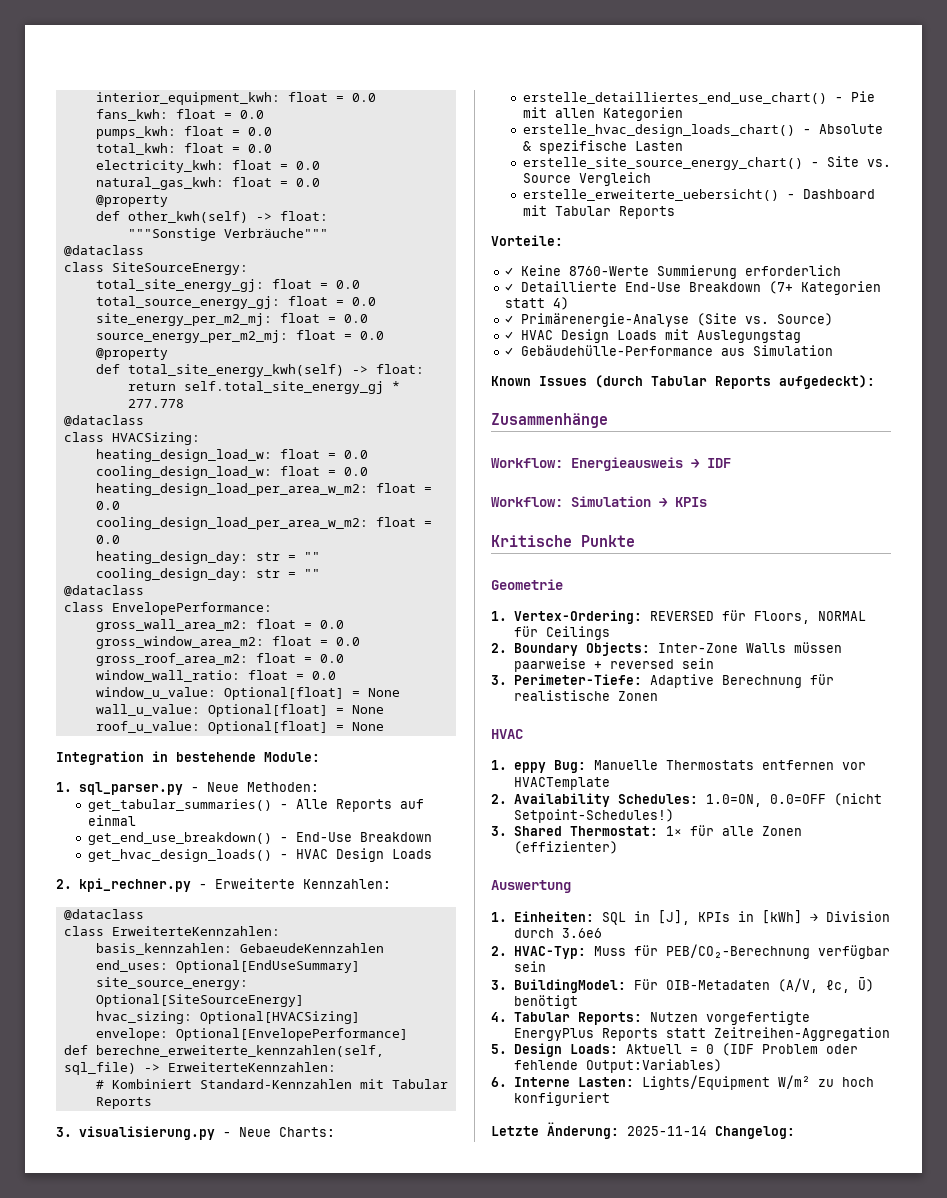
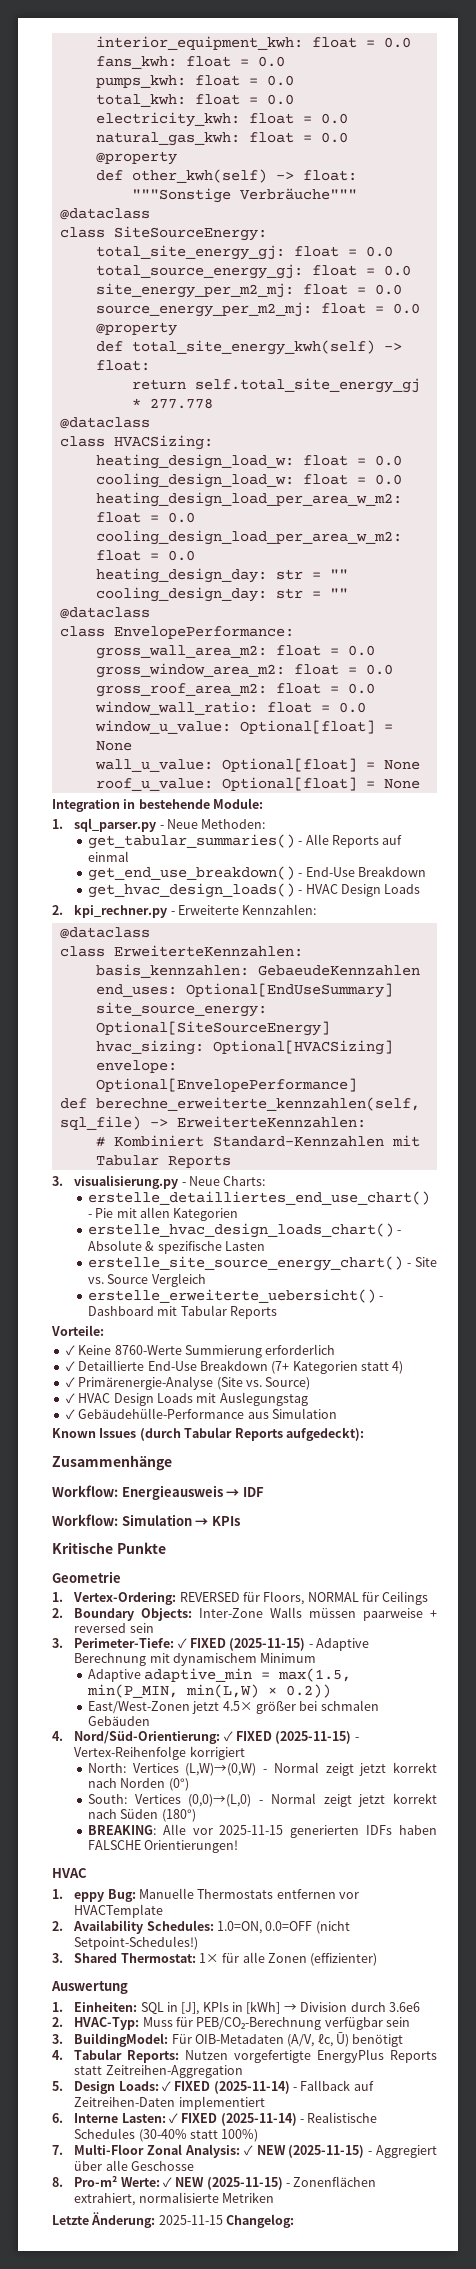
[649,674,834,688] [513,690,658,701] Adaptive Berechnung für realistische Zonen -> [177,1638,370,1651] [74,1653,317,1666] [87,1668,352,1682] [86,1684,331,1698] [87,1700,379,1714] [87,1716,150,1726] [52,1731,359,1744] [74,1746,245,1760] [87,1762,437,1776] [87,1778,189,1791] [87,1793,437,1807] [87,1809,196,1822] [87,1824,437,1838] [87,1840,239,1853] ✓ FIXED (2025-11-15) - Adaptive Berechnung mit dynamischem Minimum // Adaptive adaptive_min = max(1.5, min(P_MIN, min(L,W) × 0.2)) // East/West-Zonen jetzt 4.5× größer bei schmalen Gebäuden // 4. Nord/Süd-Orientierung: ✓ FIXED (2025-11-15) - Vertex-Reihenfolge korrigiert // North: Vertices (L,W)→(0,W) - Normal zeigt jetzt korrekt nach Norden (0°) // South: Vertices (0,0)→(L,0) - Normal zeigt jetzt korrekt nach Süden (180°) // BREAKING: Alle vor 2025-11-15 generierten IDFs haben FALSCHE Orientierungen!
[625,1043,858,1056] [513,1059,722,1073] [491,1075,874,1090] [513,1092,610,1106] Aktuell = 0 (IDF Problem oder fehlende Output:Variables) // 6. Interne Lasten: Lights/Equipment W/m² zu hoch konfiguriert -> [161,2080,374,2094] [74,2096,265,2110] [52,2112,378,2126] [74,2128,259,2142] [52,2144,437,2158] [74,2160,194,2171] [52,2175,377,2190] [74,2192,274,2206] ✓ FIXED (2025-11-14) - Fallback auf Zeitreihen-Daten implementiert // 6. Interne Lasten: ✓ FIXED (2025-11-14) - Realistische Schedules (30-40% statt 100%) // 7. Multi-Floor Zonal Analysis: ✓ NEW (2025-11-15) - Aggregiert über alle Geschosse // 8. Pro-m² Werte: ✓ NEW (2025-11-15) - Zonenflächen extrahiert, normalisierte Metriken
[627,1126,707,1136] 2025-11-14 -> [158,2215,223,2225] 2025-11-15

